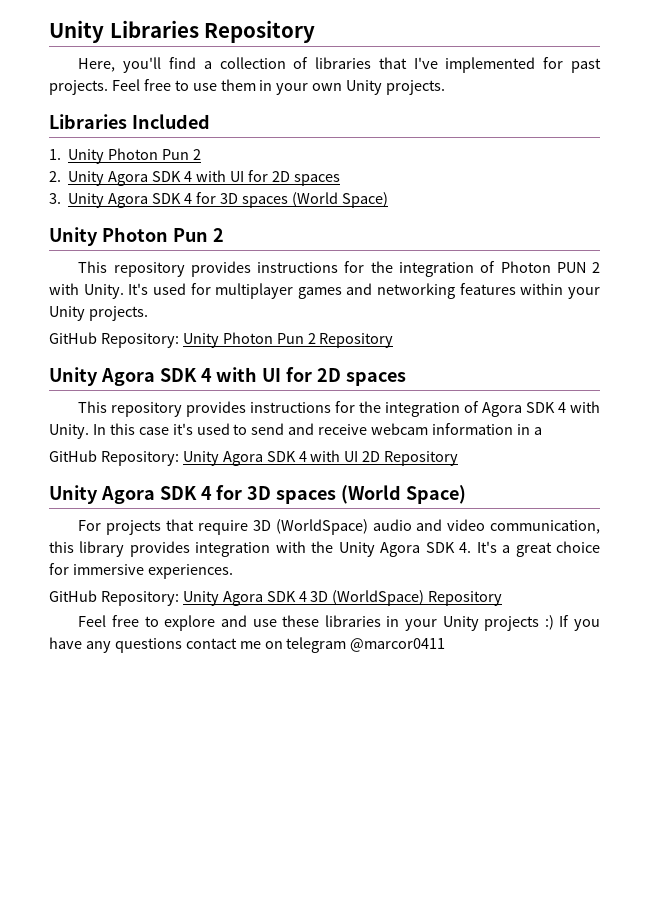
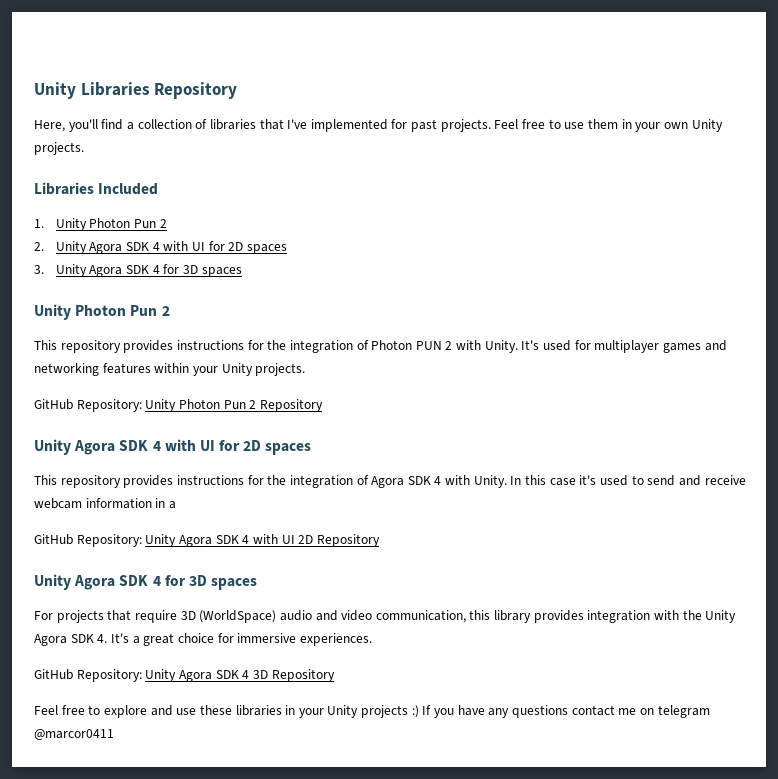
[291,192,388,208] (World Space) -> (242, 272) none
[341,485,466,504] (World Space) -> (258, 584) none
[332,590,425,606] (WorldSpace) -> (268, 674) none

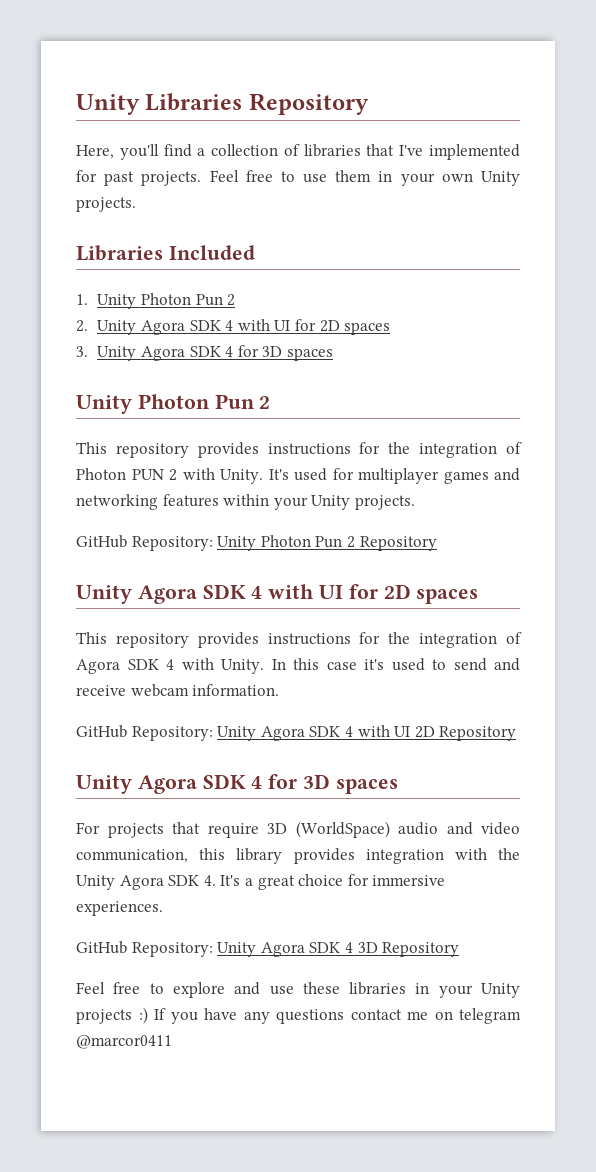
[85,498,176,509] information in a -> [192,684,280,696] information.

